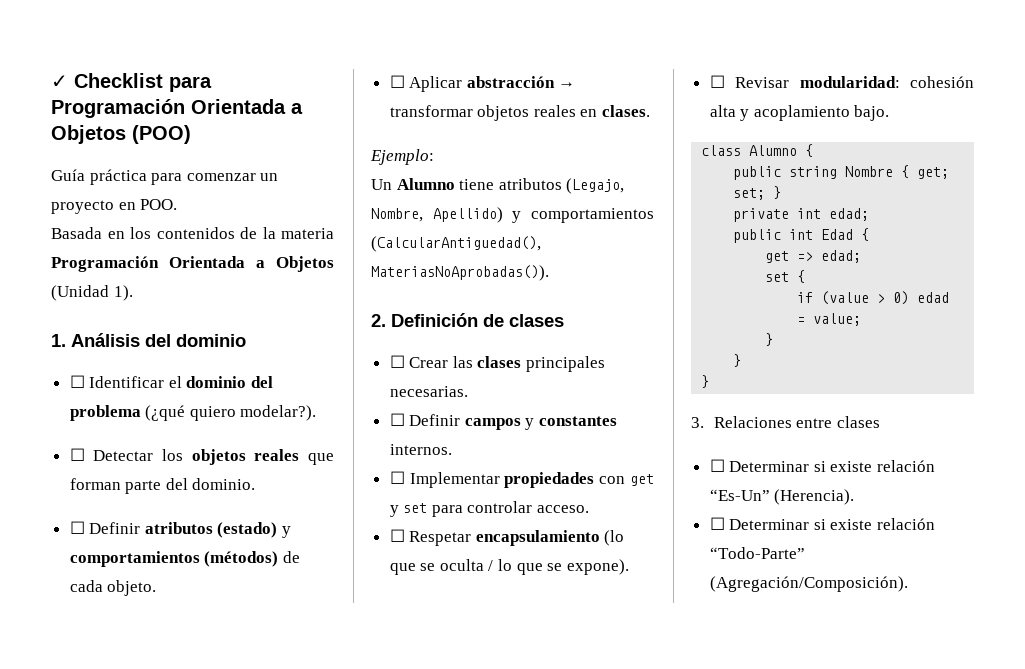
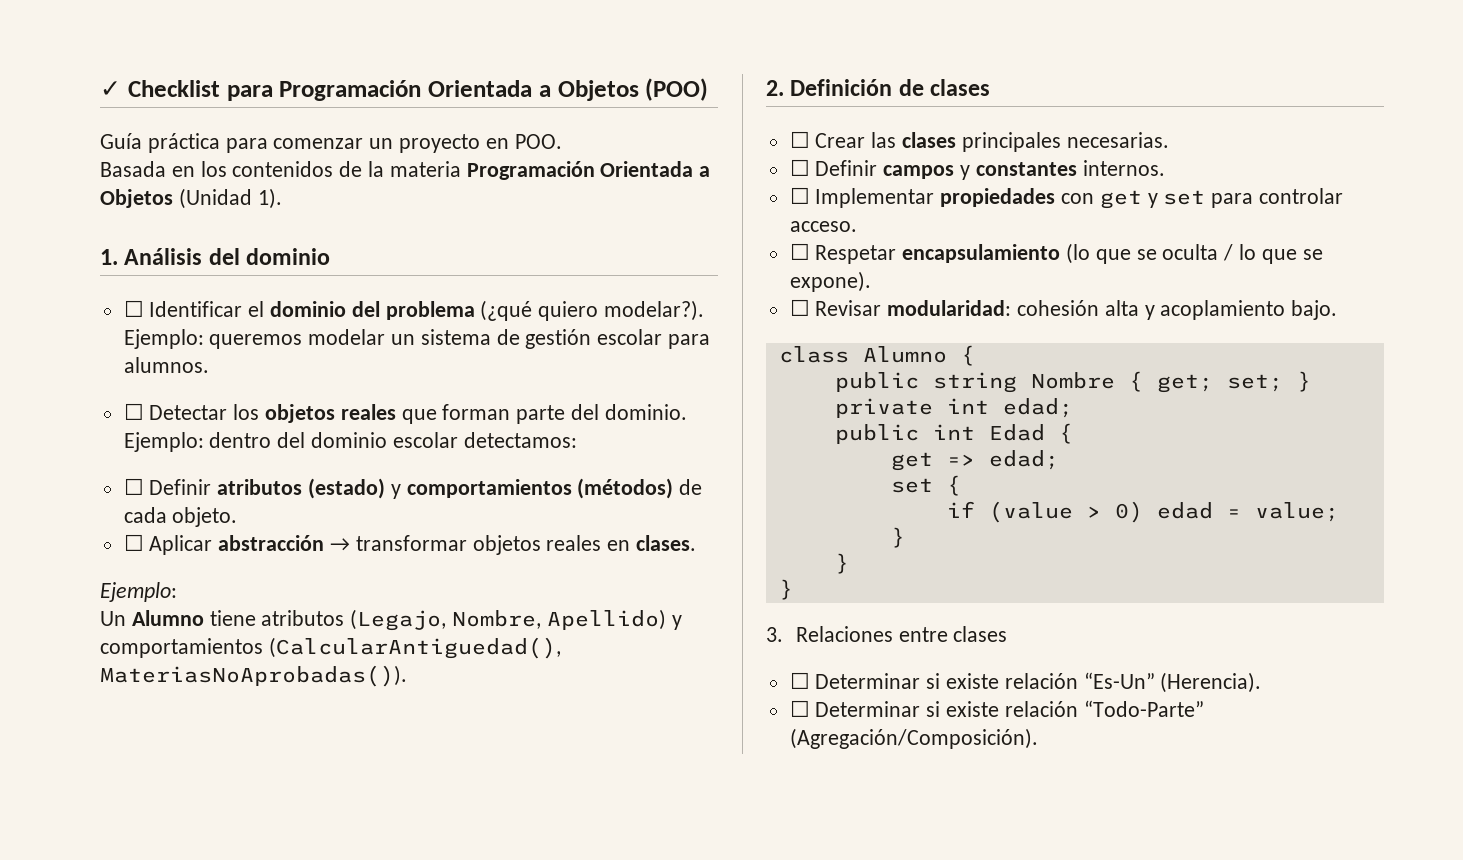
(317, 413) none -> [123,329,711,349] [123,357,209,373] Ejemplo: queremos modelar un sistema de gestión escolar para alumnos.
(256, 484) none -> [123,432,577,452] Ejemplo: dentro del dominio escolar detectamos:

